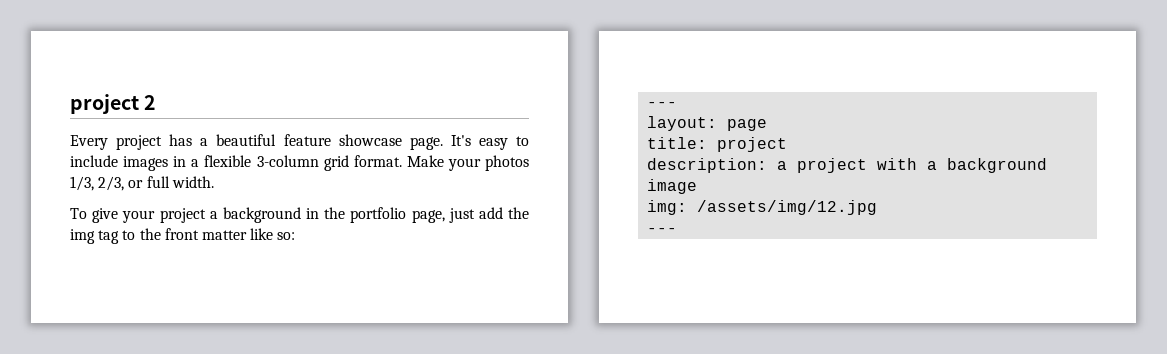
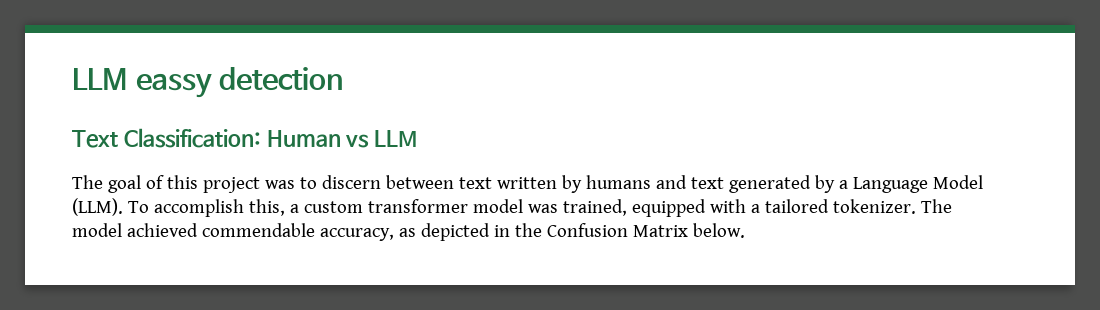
[70,94,157,114] [70,134,530,150] [70,155,529,171] [70,176,214,191] [70,207,529,223] [70,228,296,244] [647,102,678,107] [647,116,768,131] [647,137,788,152] [647,158,1048,173] [647,179,698,194] [647,200,878,215] [647,228,678,233] project 2 // Every project has a beautiful feature showcase page. It's easy to include images in a flexible 3-column grid format. Make your photos 1/3, 2/3, or full width. // To give your project a background in the portfolio page, just add the img tag to the front matter like so: // --- // layout: page // title: project // description: a project with a background image // img: /assets/img/12.jpg // --- -> [72,67,343,98] [72,128,418,148] [72,175,983,193] [72,198,952,217] [72,223,745,241] LLM eassy detection // Text Classification: Human vs LLM // The goal of this project was to discern between text written by humans and text generated by a Language Model (LLM). To accomplish this, a custom transformer model was trained, equipped with a tailored tokenizer. The model achieved commendable accuracy, as depicted in the Confusion Matrix below.

